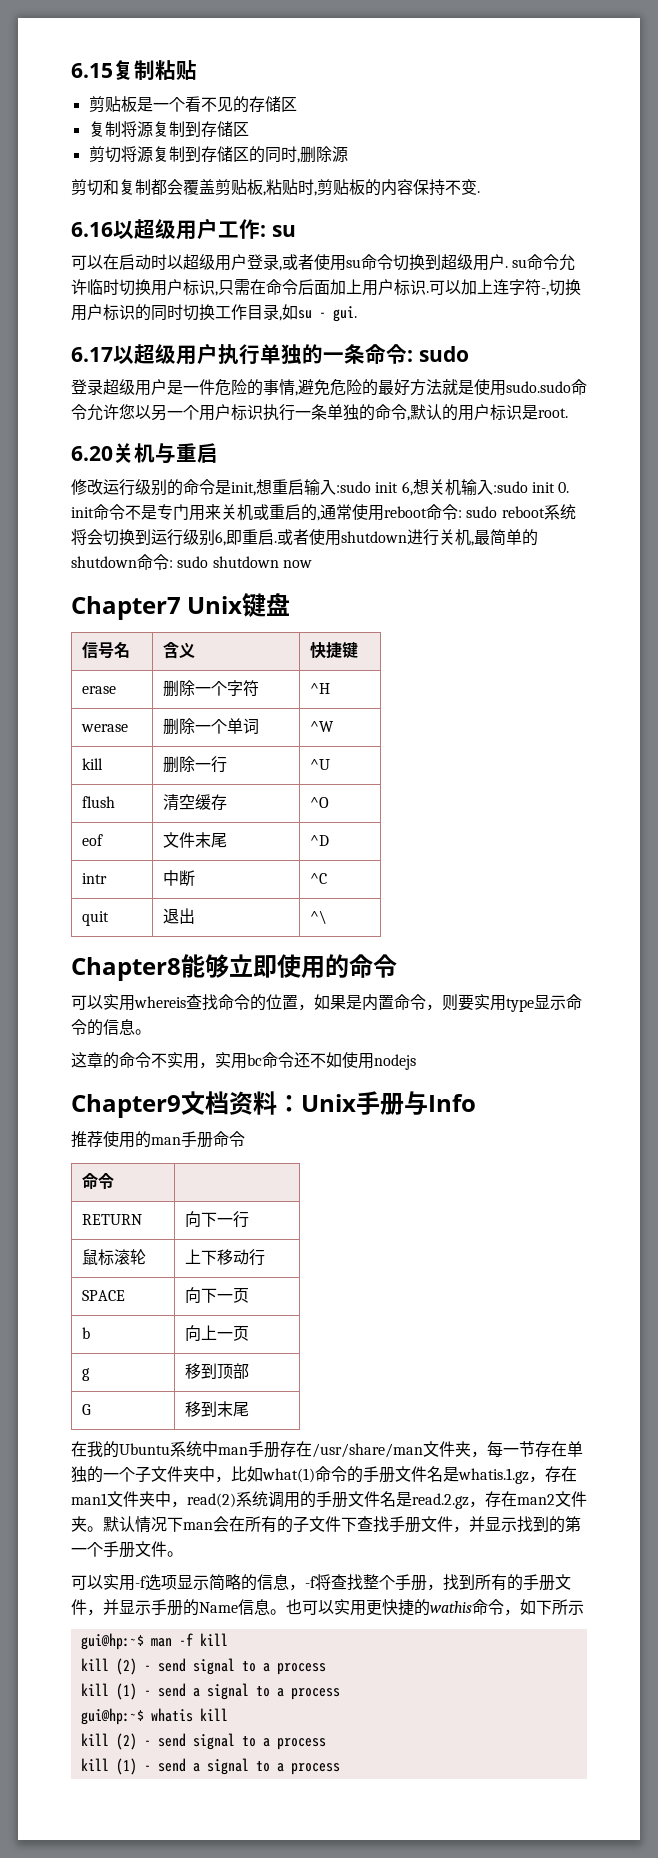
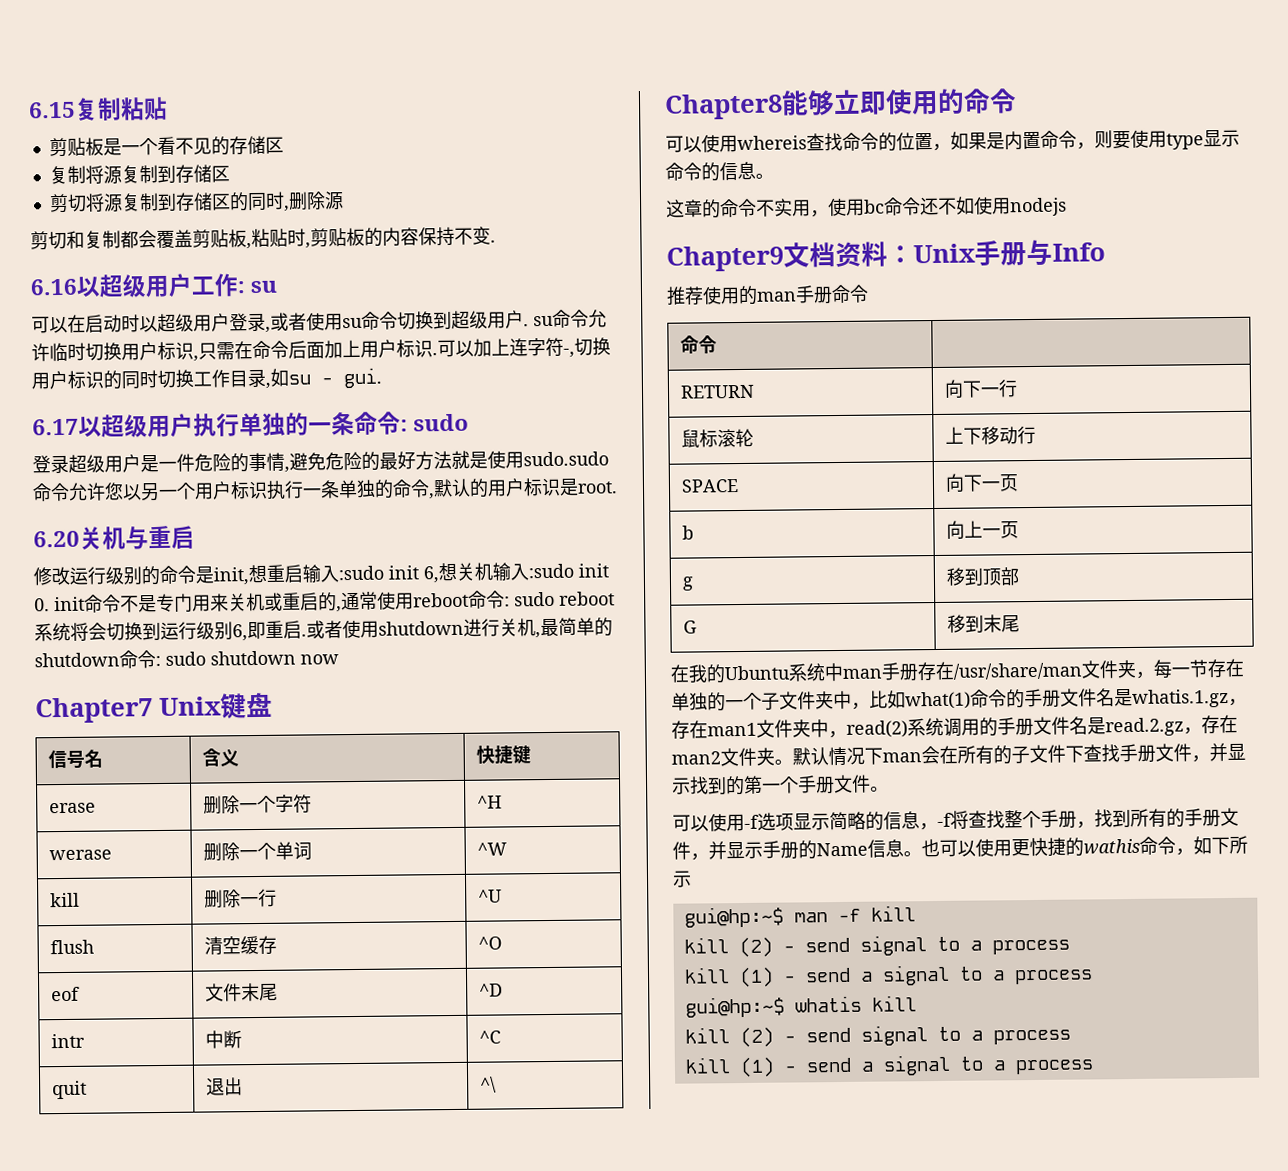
[103,994,119,1010] 实 -> [701,134,720,153] 使
[474,994,490,1010] 实 -> [1130,129,1149,148] 使
[215,1052,231,1068] 实 -> [828,197,847,217] 使
[103,1574,119,1590] 实 -> [708,813,727,832] 使
[334,1599,350,1615] 实 -> [975,838,994,857] 使

